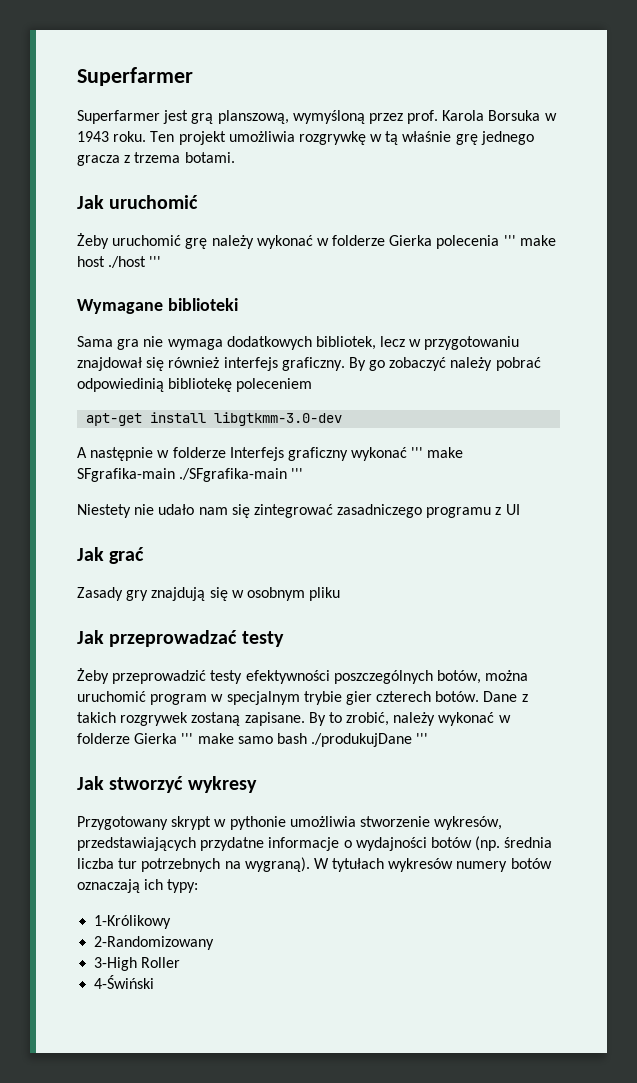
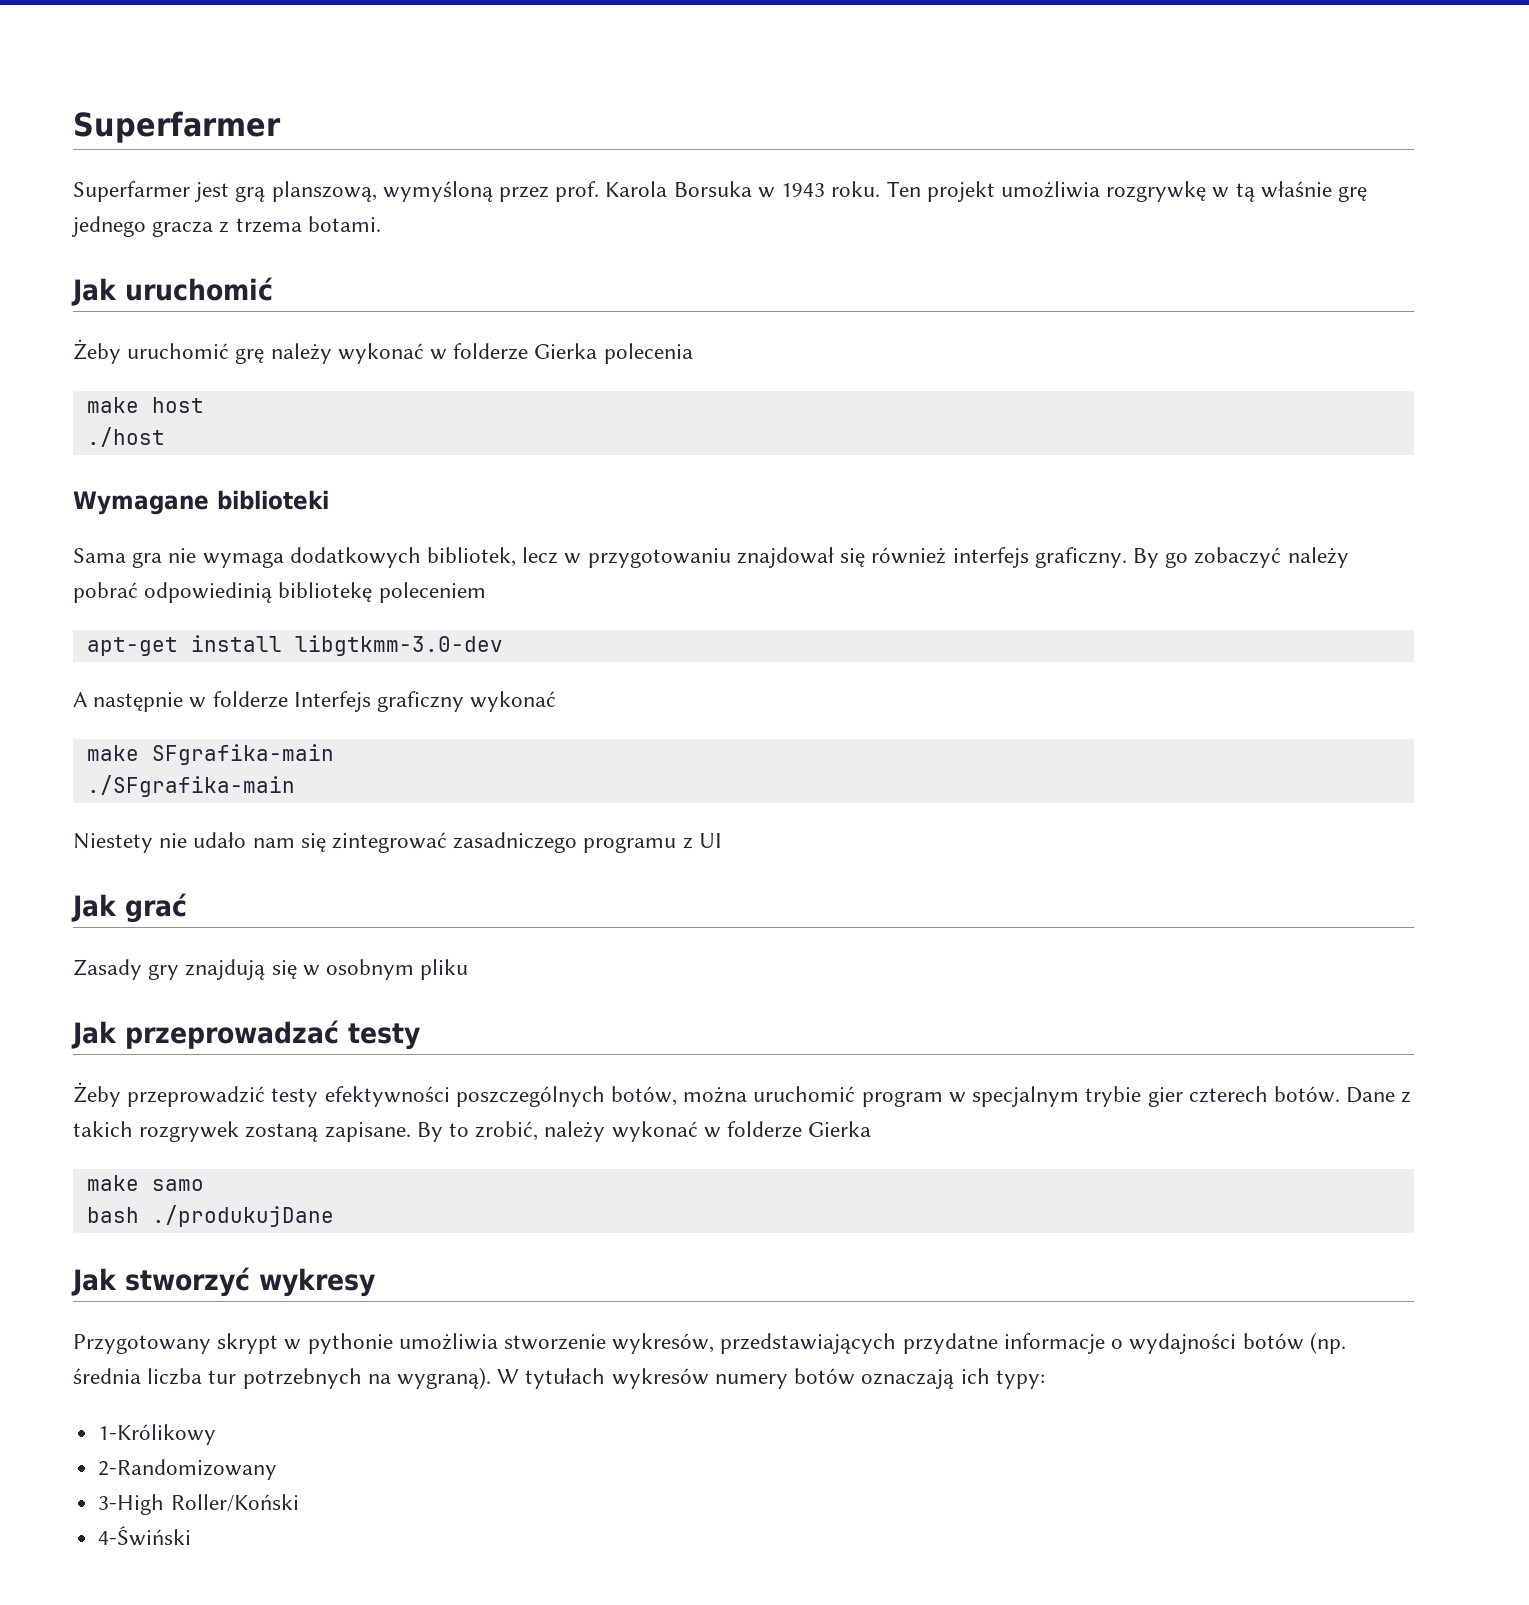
[503,235,516,246] ''' -> (693, 353) //
(105, 261) none -> (204, 405) //
[149,256,162,267] ''' -> (165, 437) none
[411,447,424,458] ''' -> (557, 701) //
(175, 475) none -> (334, 754) //
[291,468,304,479] ''' -> (295, 786) none
[181,733,194,744] ''' -> (872, 1129) //
(273, 740) none -> (204, 1185) //
[416,733,429,744] ''' -> (334, 1216) none
[141,957,181,968] Roller -> [170,1494,299,1512] Roller/Koński

